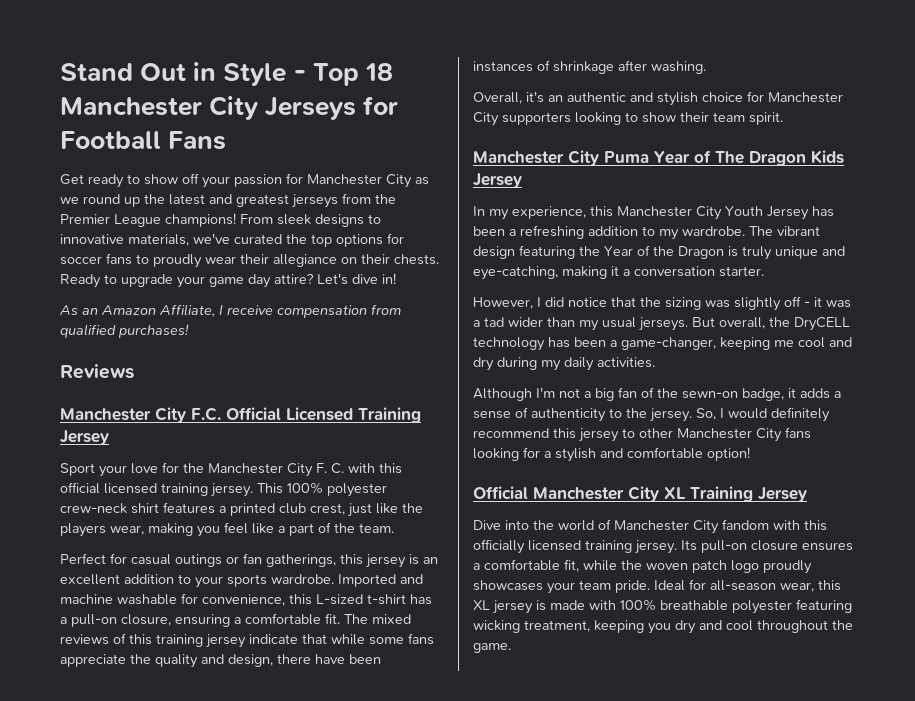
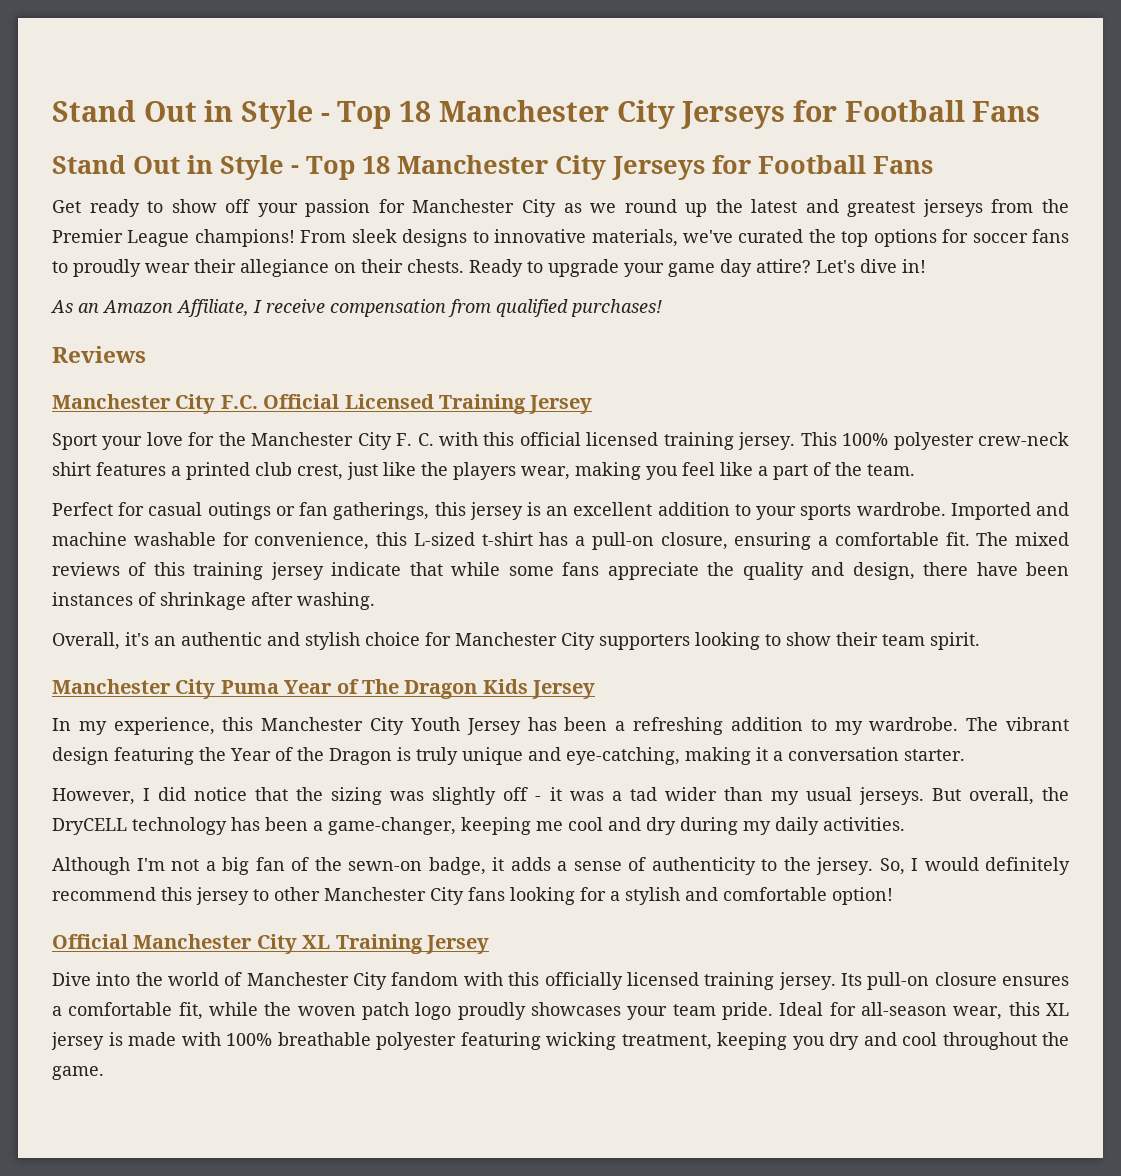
(227, 140) none -> [52,155,933,180] // Stand Out in Style - Top 18 Manchester City Jerseys for Football Fans

